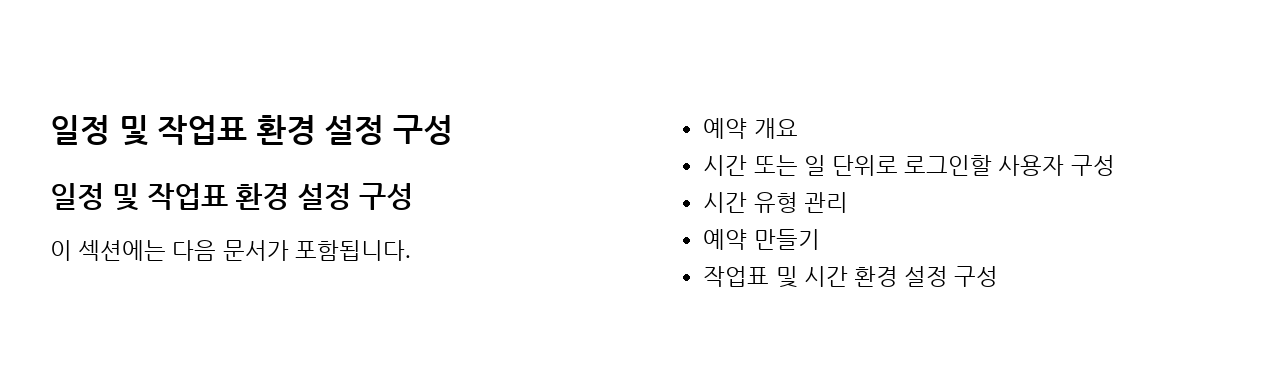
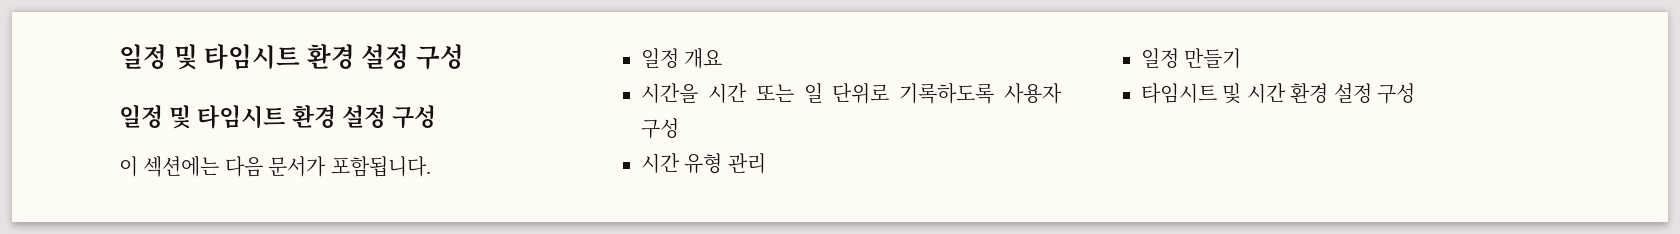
[50,115,248,146] 일정 및 작업표 -> [119,44,301,70] 일정 및 타임시트
[146,183,228,210] 작업표 -> [197,105,286,129] 타임시트
[703,118,748,139] 예약 -> [641,48,679,68] 일정
(798, 128) none -> [641,83,698,103] 시간을
[904,155,993,176] 로그인할 -> [899,83,995,104] 기록하도록
[703,229,748,250] 예약 -> [1141,48,1179,68] 일정
[703,266,770,287] 작업표 -> [1141,83,1217,104] 타임시트

